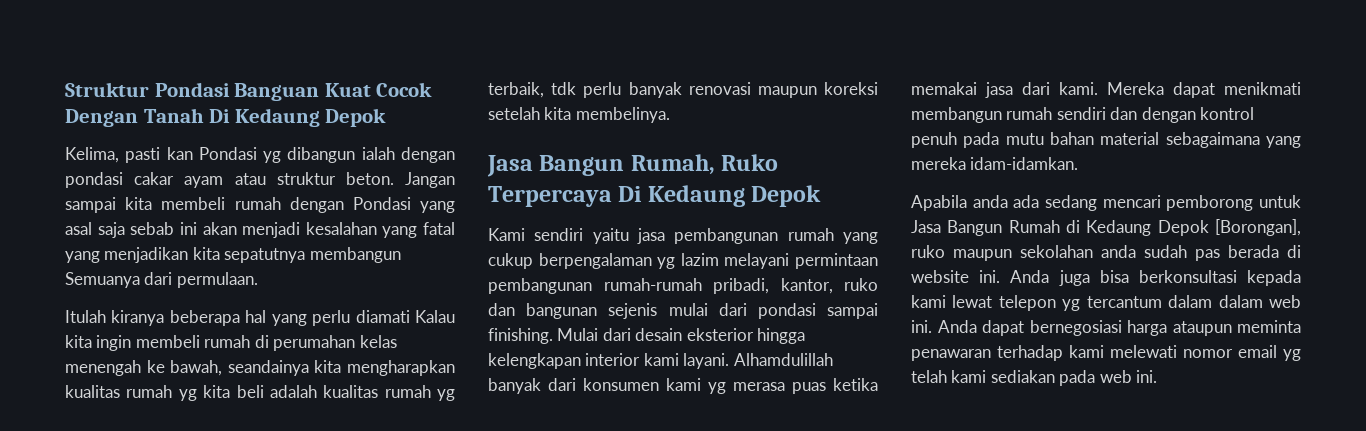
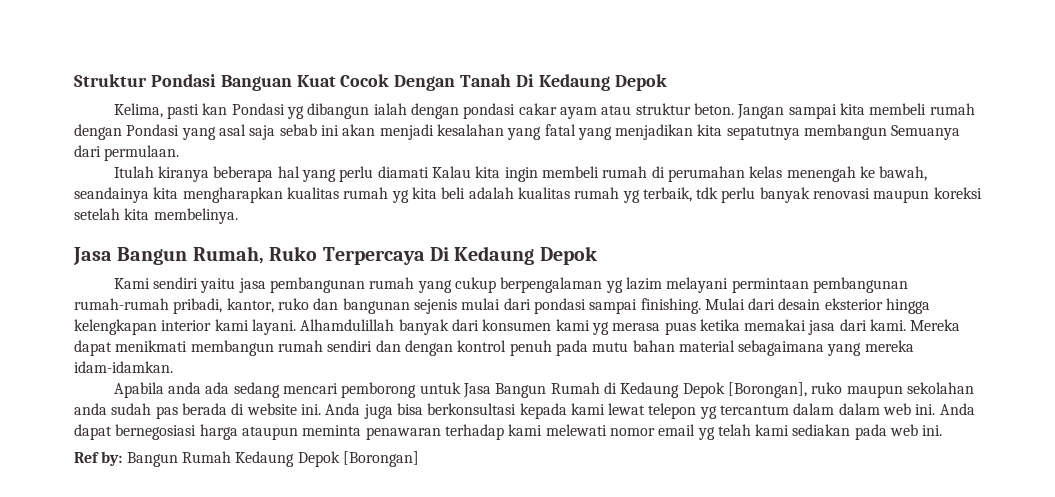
(1158, 376) none -> [74,451,419,467] // Ref by: Bangun Rumah Kedaung Depok [Borongan]

